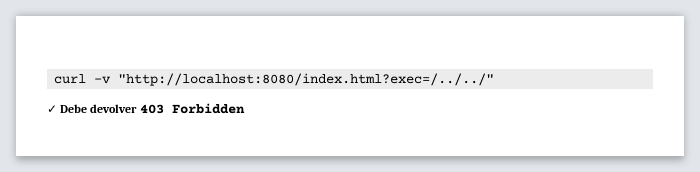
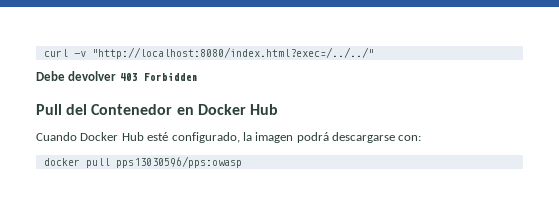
[47,105,57,113] ✓ -> (374, 53) none
(245, 108) none -> [36,104,278,115] [36,132,422,143] [43,156,242,168] // Pull del Contenedor en Docker Hub // Cuando Docker Hub esté configurado, la imagen podrá descargarse con: // docker pull pps13030596/pps:owasp

